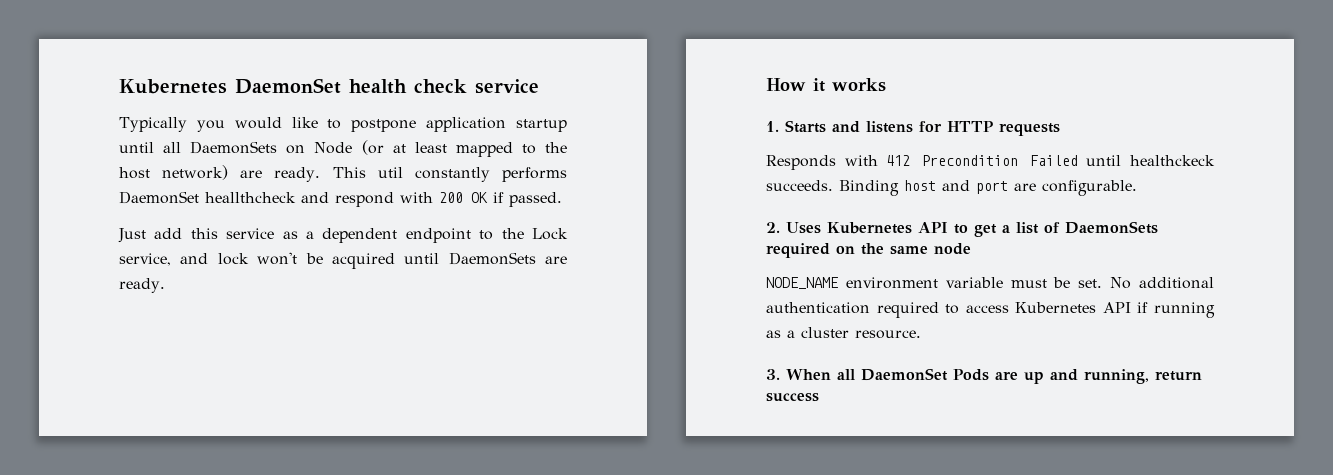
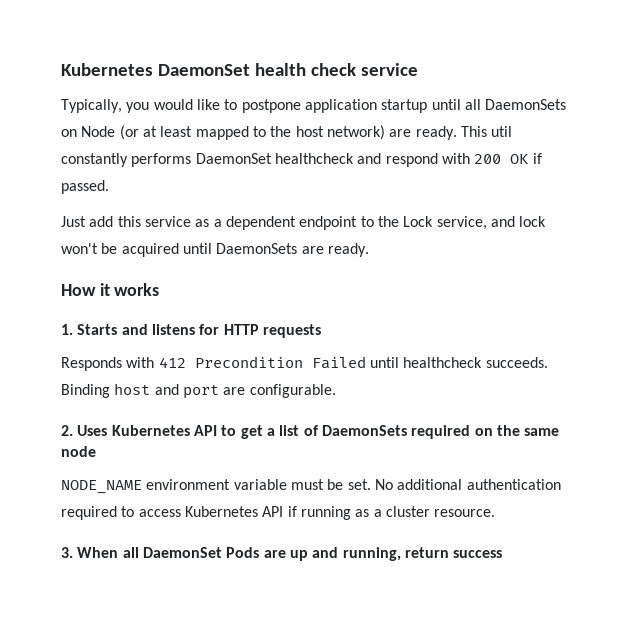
[119,117,187,132] Typically -> [61,99,122,113] Typically,
[205,192,296,203] heallthcheck -> [274,153,354,164] healthcheck
[1130,155,1215,166] healthckeck -> [403,357,483,368] healthcheck

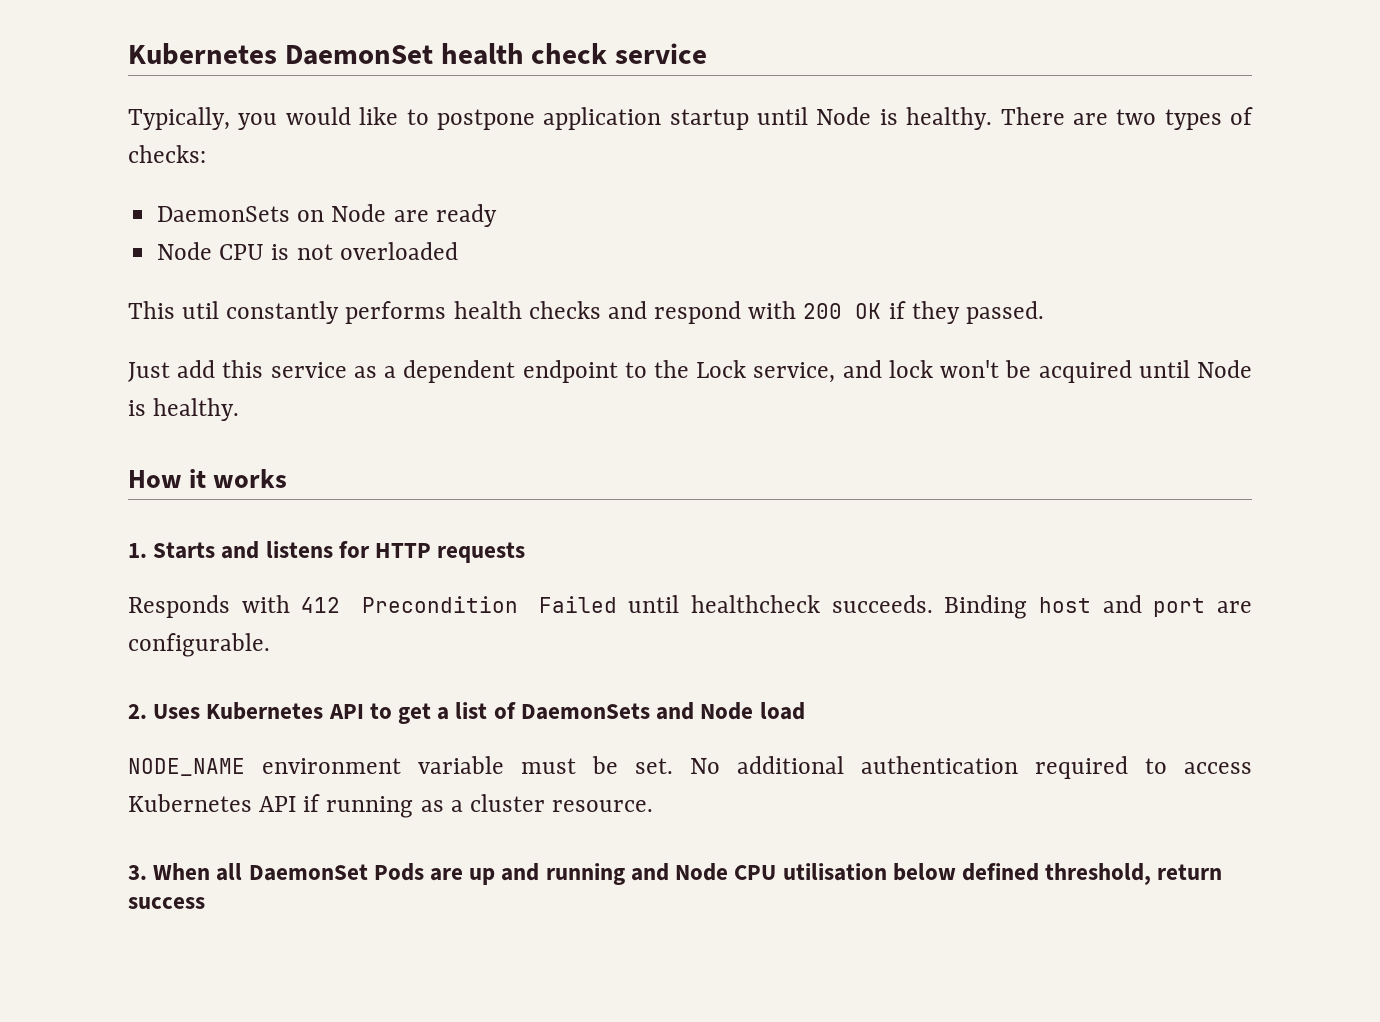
[464,99,567,110] [61,125,457,140] all DaemonSets on Node (or at least mapped to the host network) are ready. -> [816,107,1253,130] [128,145,206,163] [157,204,497,227] [157,242,458,260] Node is healthy. There are two types of checks: // DaemonSets on Node are ready // Node CPU is not overloaded //
[195,153,354,164] DaemonSet healthcheck -> [453,301,601,319] health checks
(542, 158) none -> [911,301,960,324] they
[216,243,369,257] DaemonSets are ready. -> [1196,360,1252,378] [128,398,240,421] Node is healthy.
[411,425,560,439] [61,446,96,457] required on the same node -> [656,702,805,720] and Node load
[342,547,401,561] running, -> [545,863,1152,885] running and Node CPU utilisation below defined threshold,

